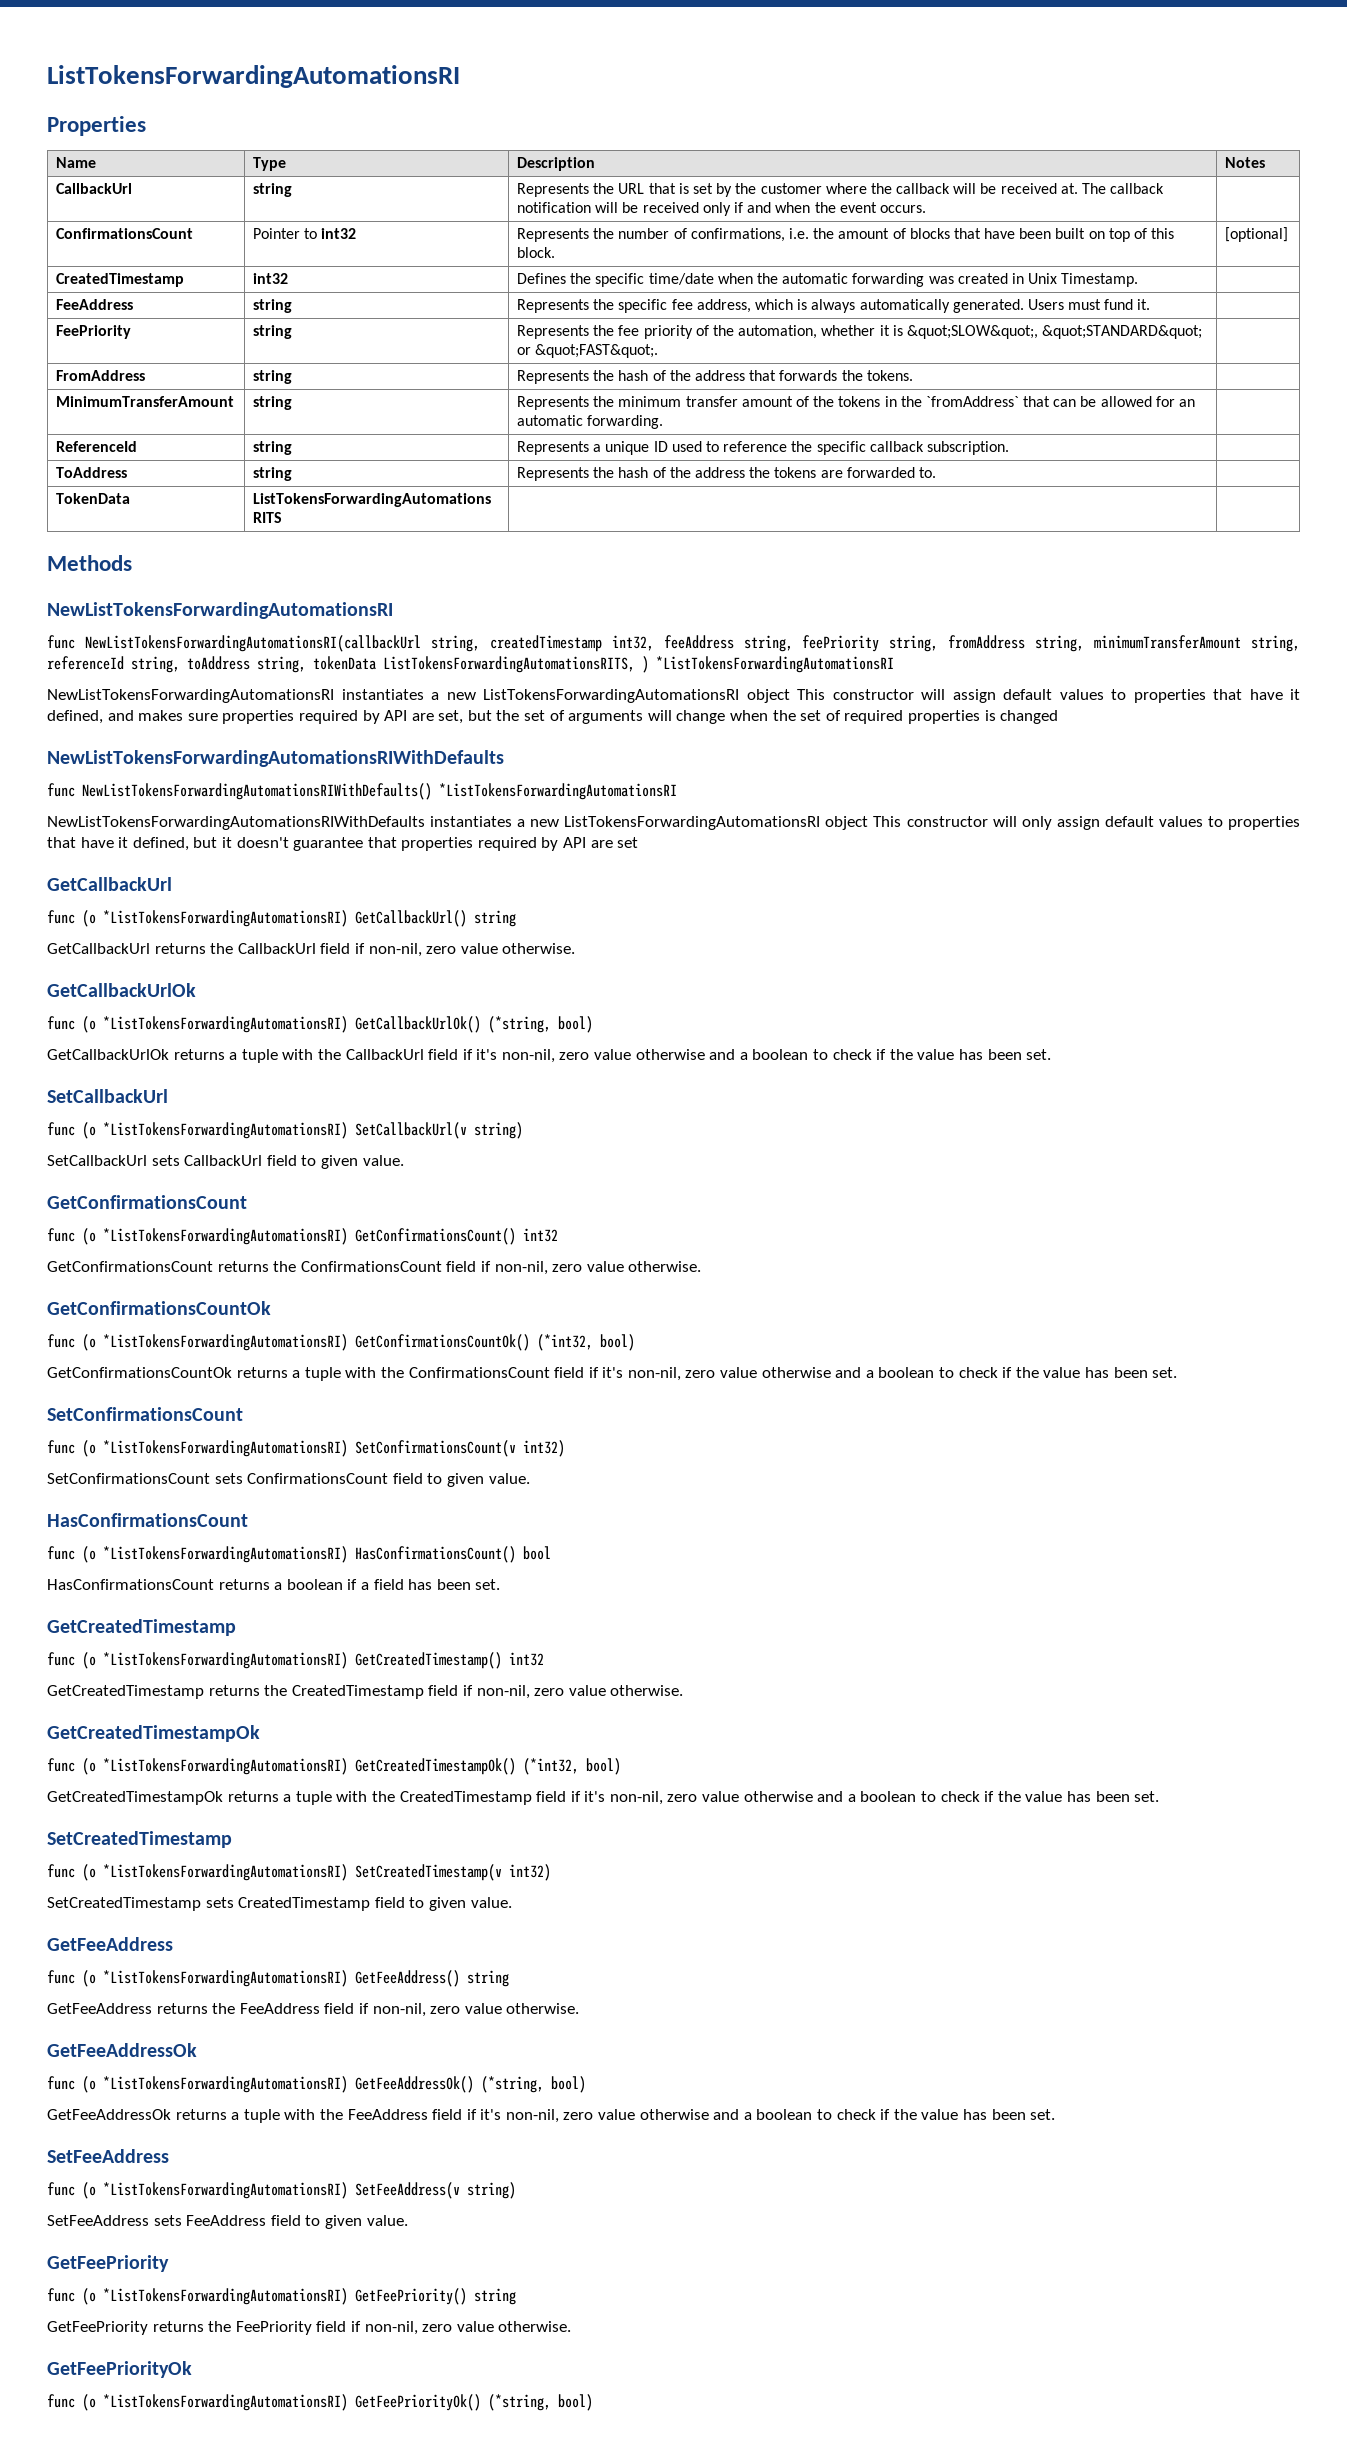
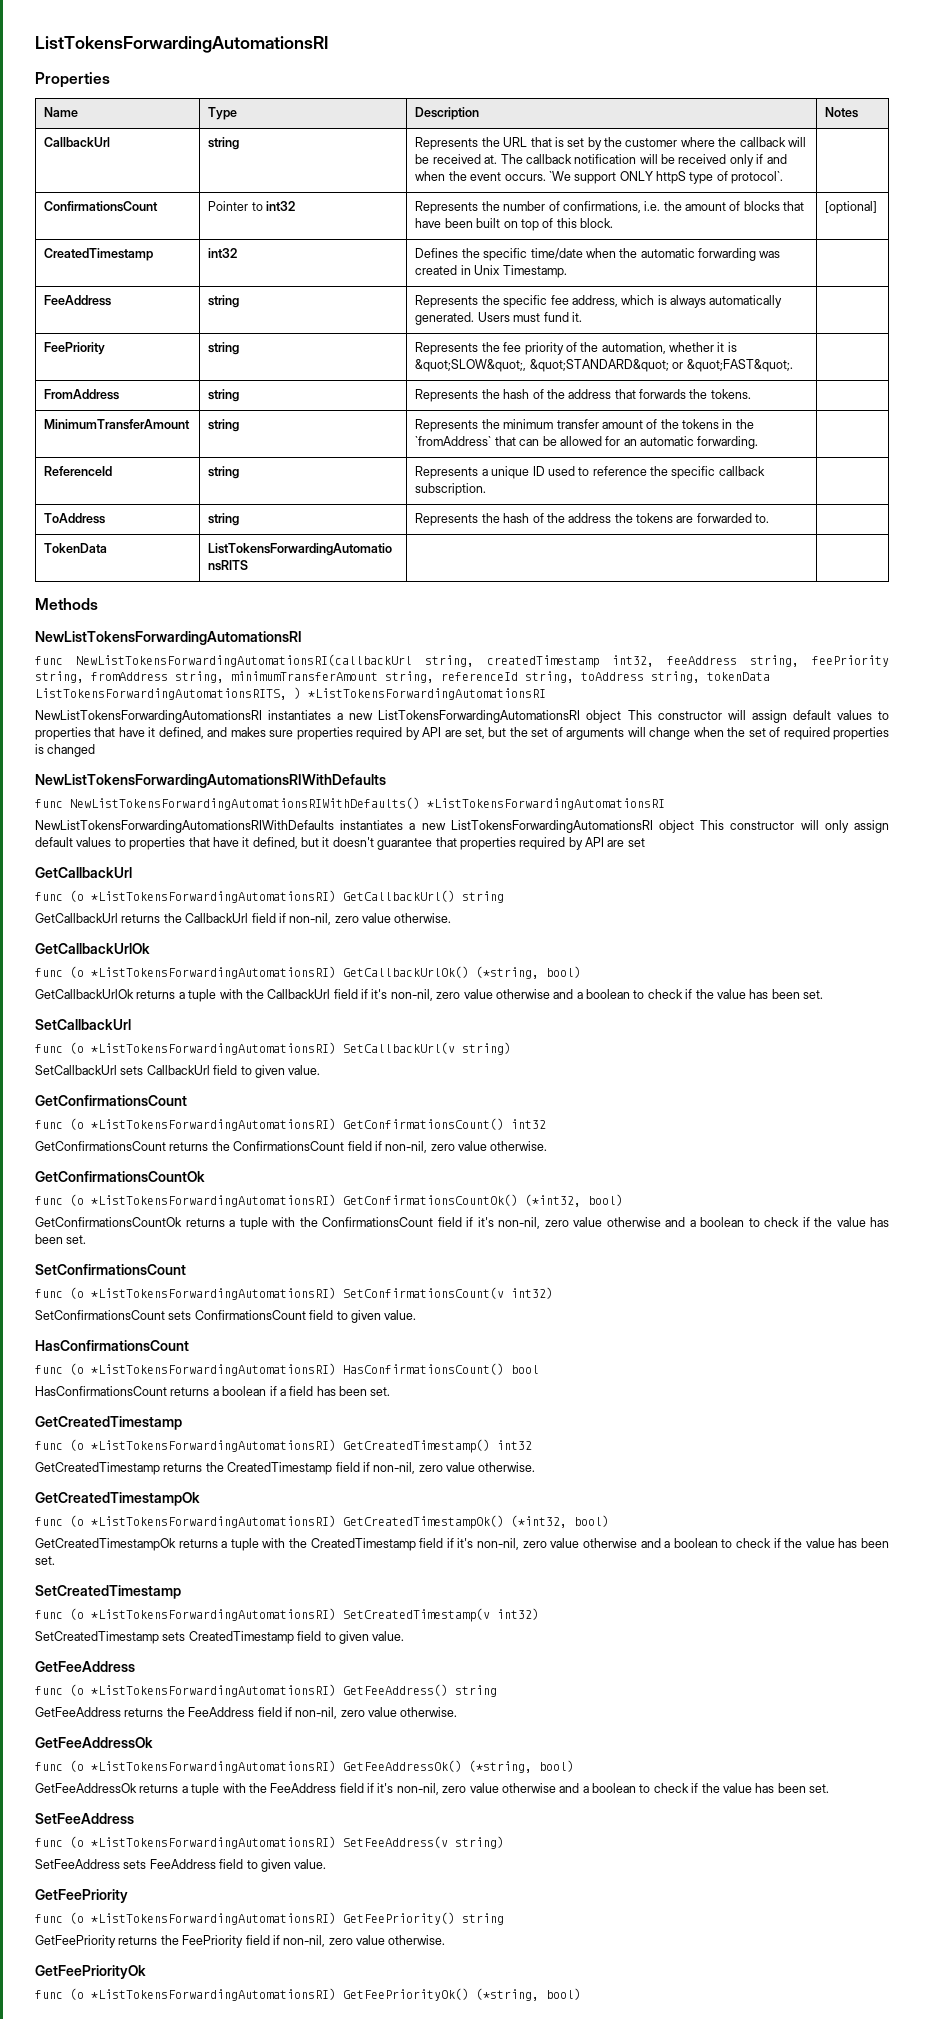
(926, 209) none -> [548,171,784,184] `We support ONLY httpS type of protocol`.

